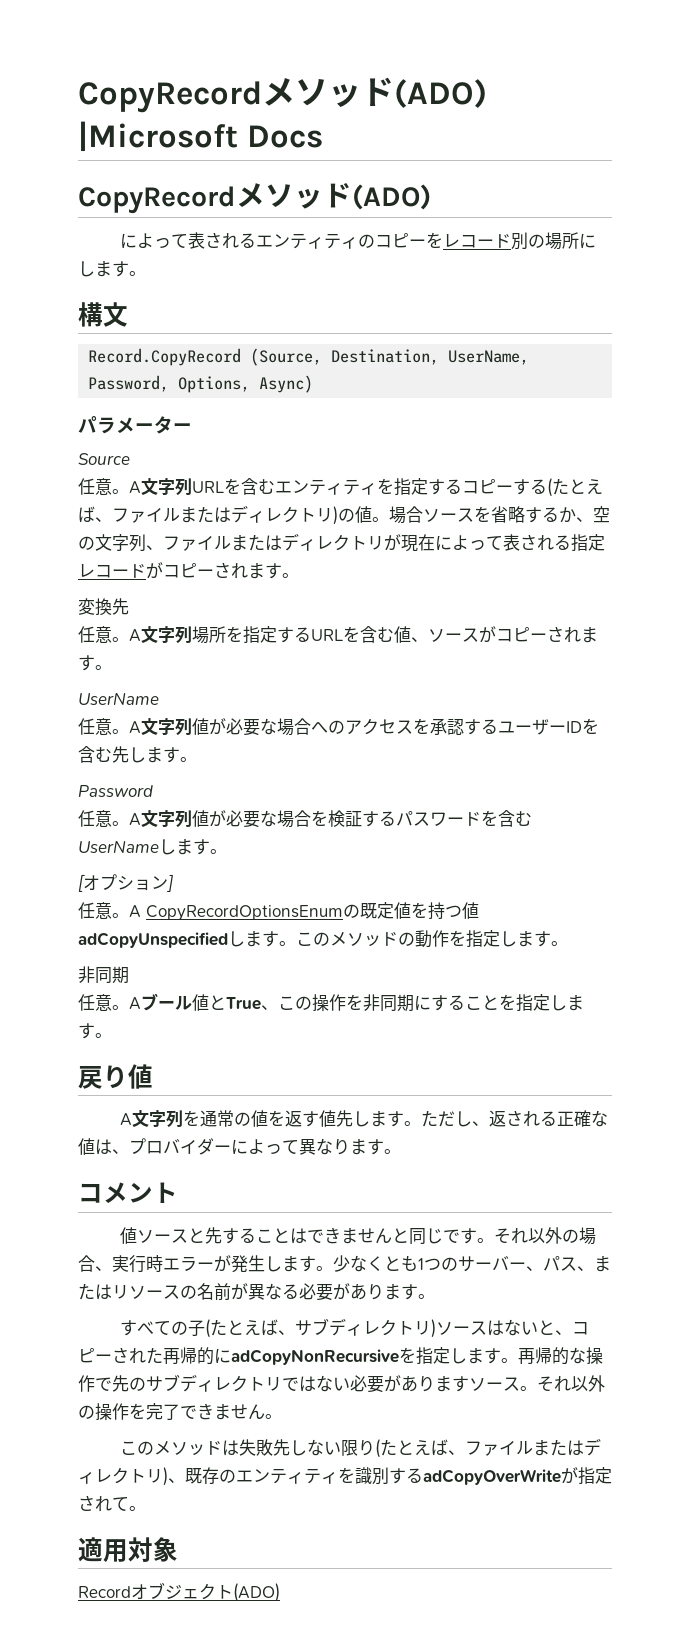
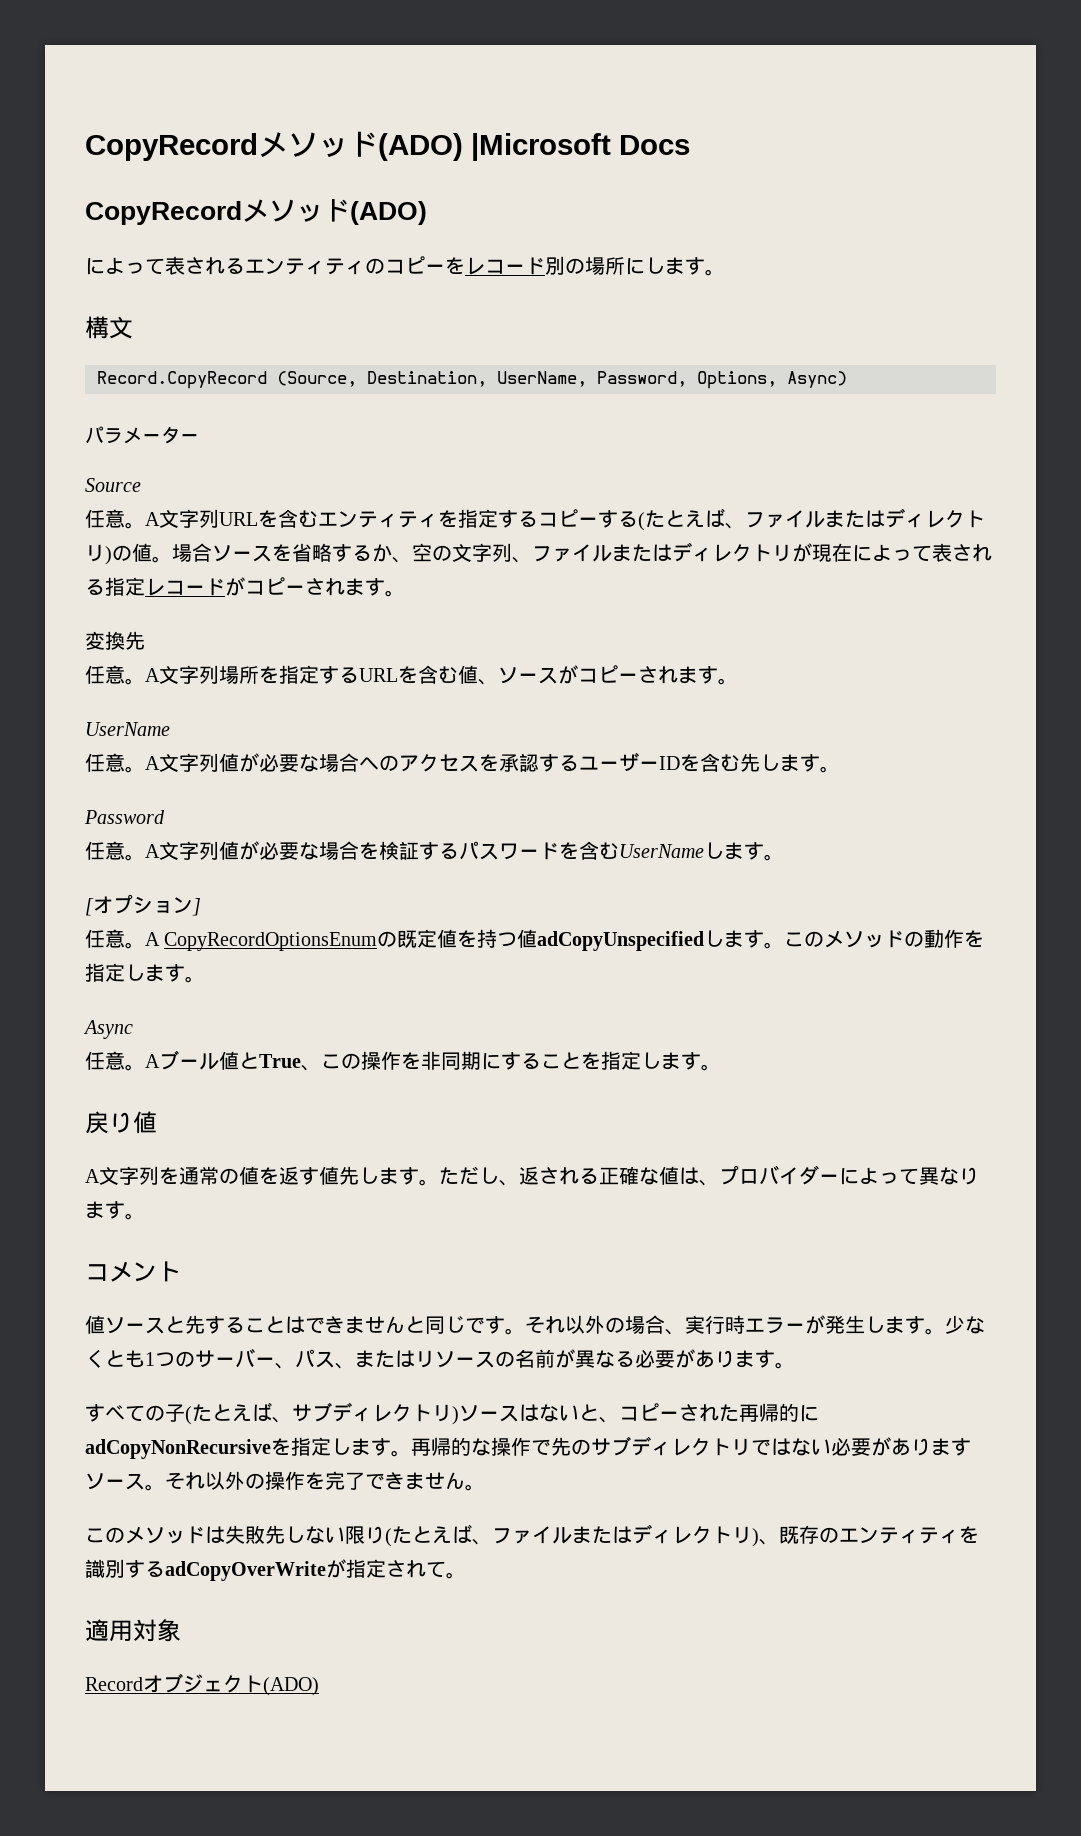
[78,966,129,984] 非同期 -> [83,1020,133,1039] Async

